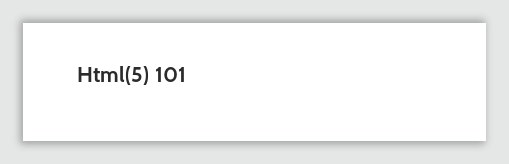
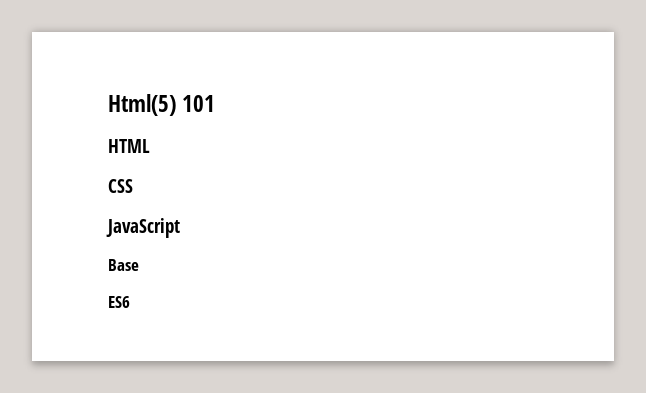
(186, 74) none -> [108,139,150,153] [108,179,133,193] [106,218,180,238] [108,259,139,271] [108,296,130,308] // HTML // CSS // JavaScript // Base // ES6

